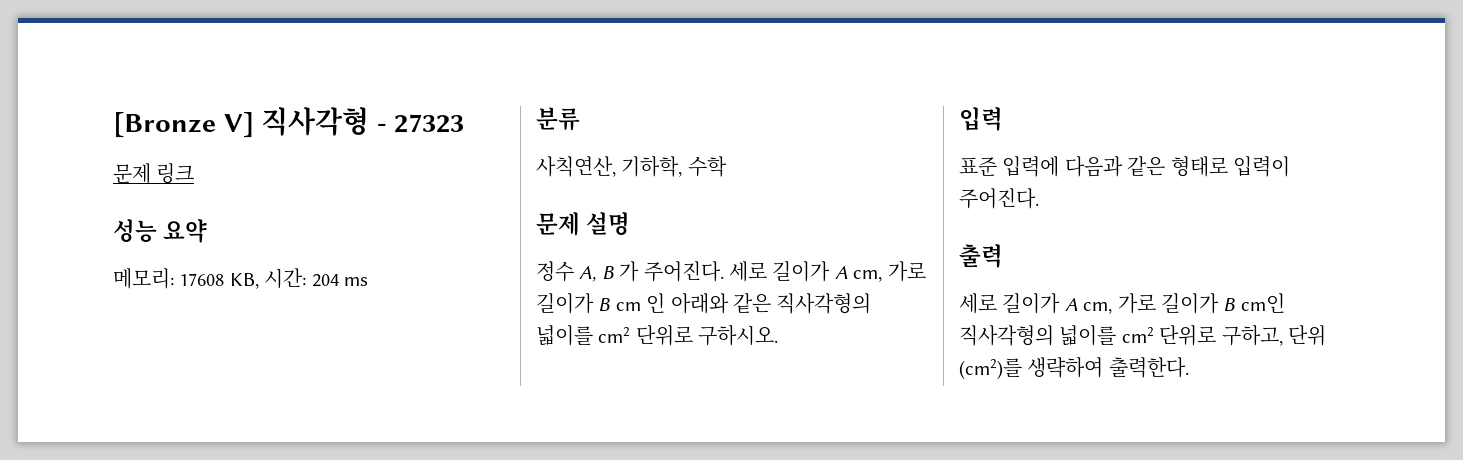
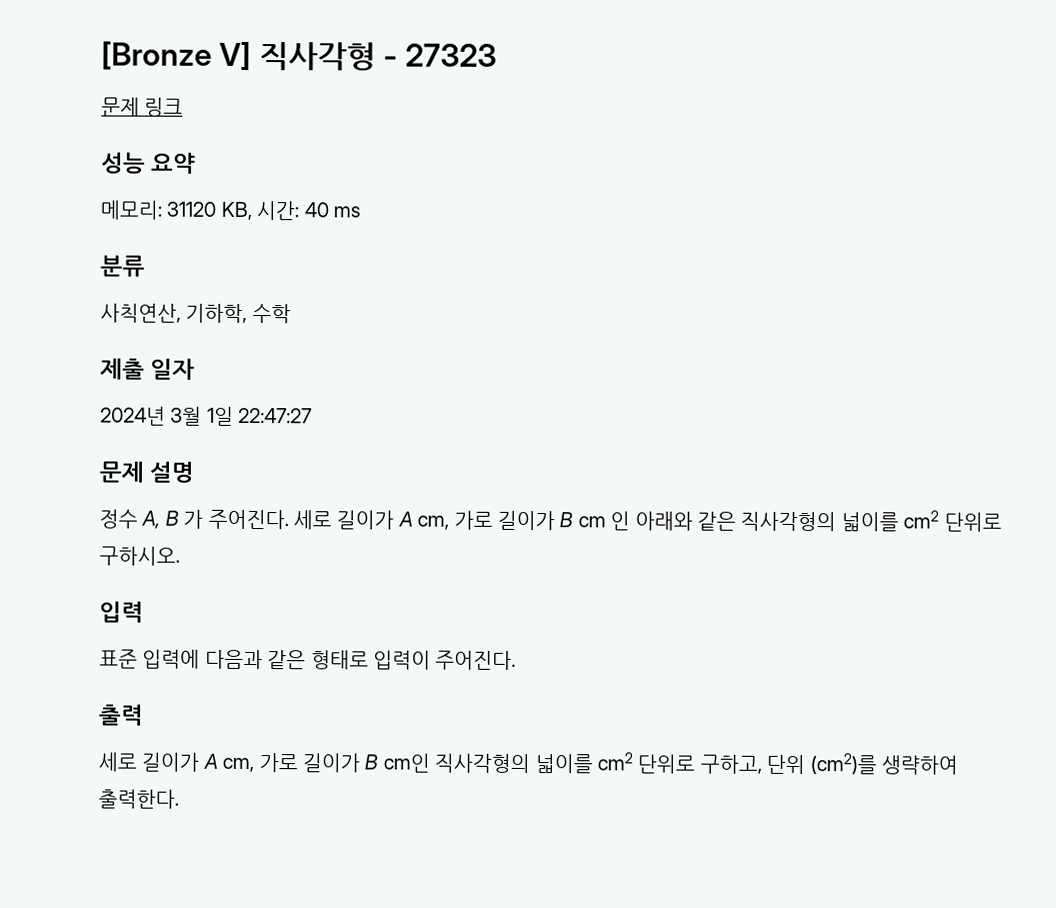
[179,273,225,286] 17608 -> [166,201,217,217] 31120
[311,274,339,287] 204 -> [303,202,329,218] 40
(727, 166) none -> [100,358,196,380] [100,406,313,426] // 제출 일자 // 2024년 3월 1일 22:47:27

